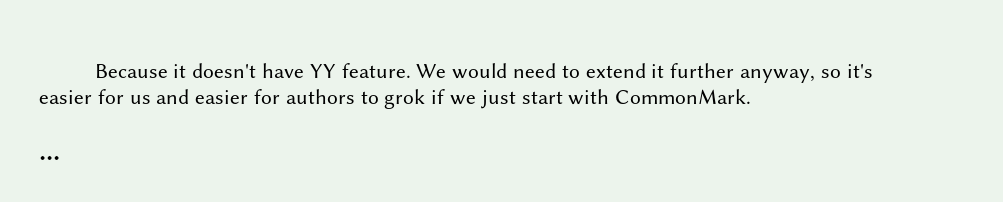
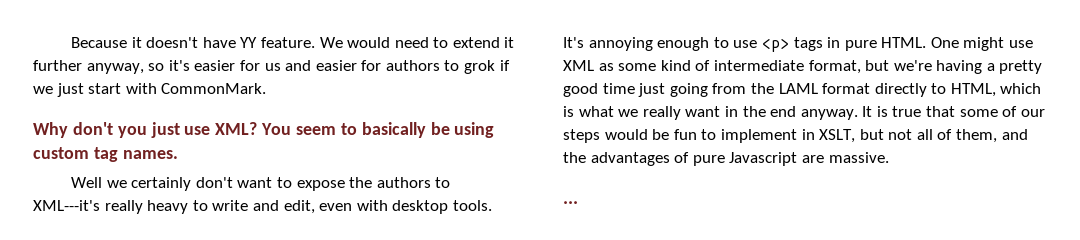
(752, 96) none -> [33,122,495,138] [33,147,178,162] [70,177,451,191] [33,200,492,214] [563,37,1034,52] [563,60,1043,74] [563,83,1042,97] [563,106,1045,120] [563,129,1028,143] [563,152,889,166] // Why don't you just use XML? You seem to basically be using custom tag names. // Well we certainly don't want to expose the authors to XML---it's really heavy to write and edit, even with desktop tools. It's annoying enough to use <p> tags in pure HTML. One might use XML as some kind of intermediate format, but we're having a pretty good time just going from the LAML format directly to HTML, which is what we really want in the end anyway. It is true that some of our steps would be fun to implement in XSLT, but not all of them, and the advantages of pure Javascript are massive.

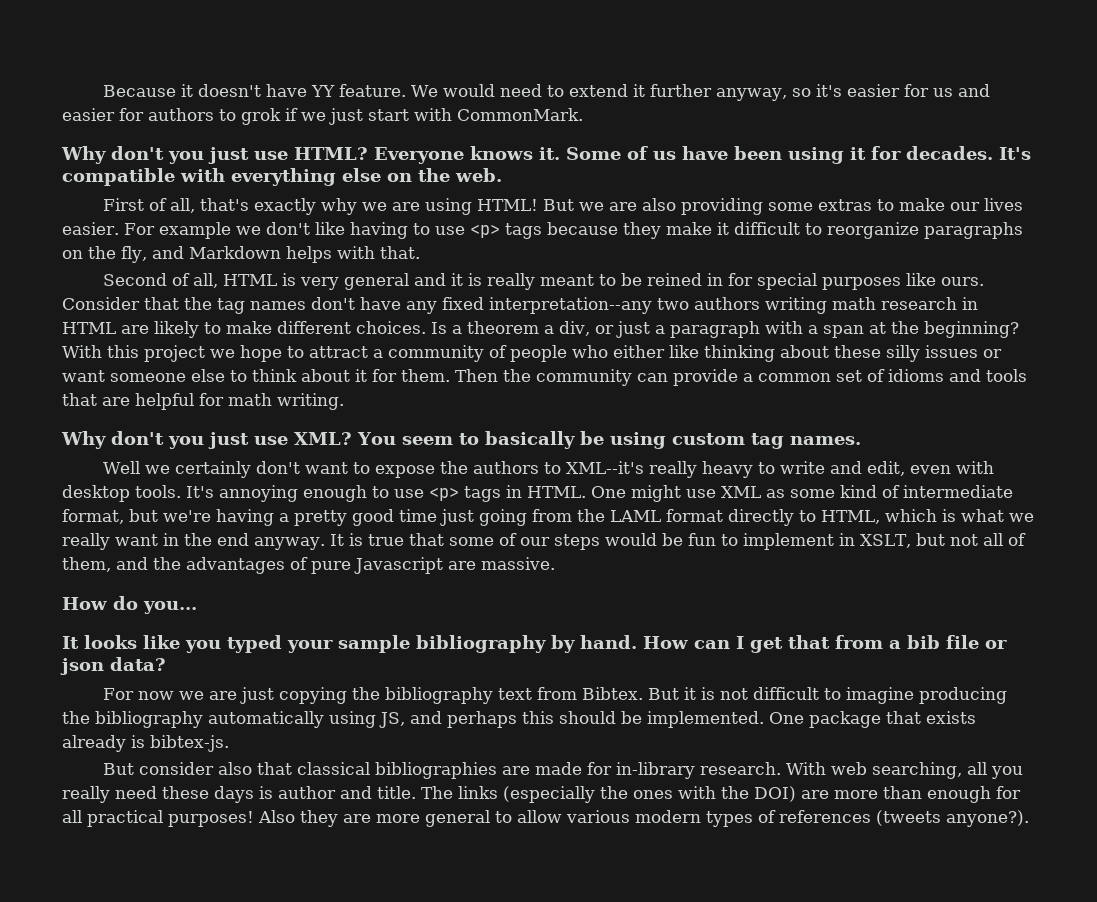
(267, 88) none -> [61,146,1031,164] [62,168,502,186] [102,198,1023,215] [62,222,1023,239] [62,246,420,263] [102,273,984,290] [62,297,978,314] [62,321,1019,338] [62,345,1002,362] [62,369,1027,386] [62,393,344,410] // Why don't you just use HTML? Everyone knows it. Some of us have been using it for decades. It's compatible with everything else on the web. // First of all, that's exactly why we are using HTML! But we are also providing some extras to make our lives easier. For example we don't like having to use <p> tags because they make it difficult to reorganize paragraphs on the fly, and Markdown helps with that. // Second of all, HTML is very general and it is really meant to be reined in for special purposes like ours. Consider that the tag names don't have any fixed interpretation--any two authors writing math research in HTML are likely to make different choices. Is a theorem a div, or just a paragraph with a span at the beginning? With this project we hope to attract a community of people who either like thinking about these silly issues or want someone else to think about it for them. Then the community can provide a common set of idioms and tools that are helpful for math writing.
[33,200,100,211] XML---it's -> [565,461,644,474] XML--it's
[844,40,877,51] pure -> (522, 491) none
[563,201,578,204] ... -> [62,596,197,614] [62,635,1007,653] [60,657,166,675] [102,687,1007,704] [62,711,976,728] [62,735,229,752] [102,762,1023,779] [62,786,1021,803] [62,810,1029,827] How do you... // It looks like you typed your sample bibliography by hand. How can I get that from a bib file or json data? // For now we are just copying the bibliography text from Bibtex. But it is not difficult to imagine producing the bibliography automatically using JS, and perhaps this should be implemented. One package that exists already is bibtex-js. // But consider also that classical bibliographies are made for in-library research. With web searching, all you really need these days is author and title. The links (especially the ones with the DOI) are more than enough for all practical purposes! Also they are more general to allow various modern types of references (tweets anyone?).

